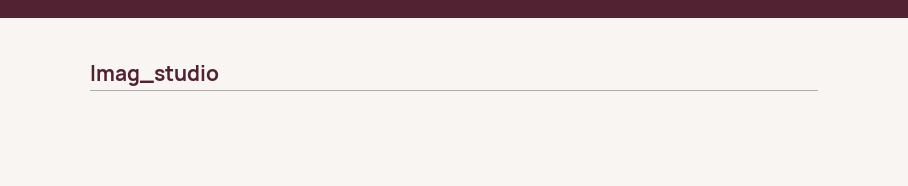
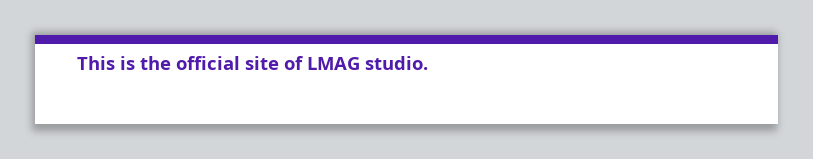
[90,65,219,86] lmag_studio -> [77,56,428,70] This is the official site of LMAG studio.

